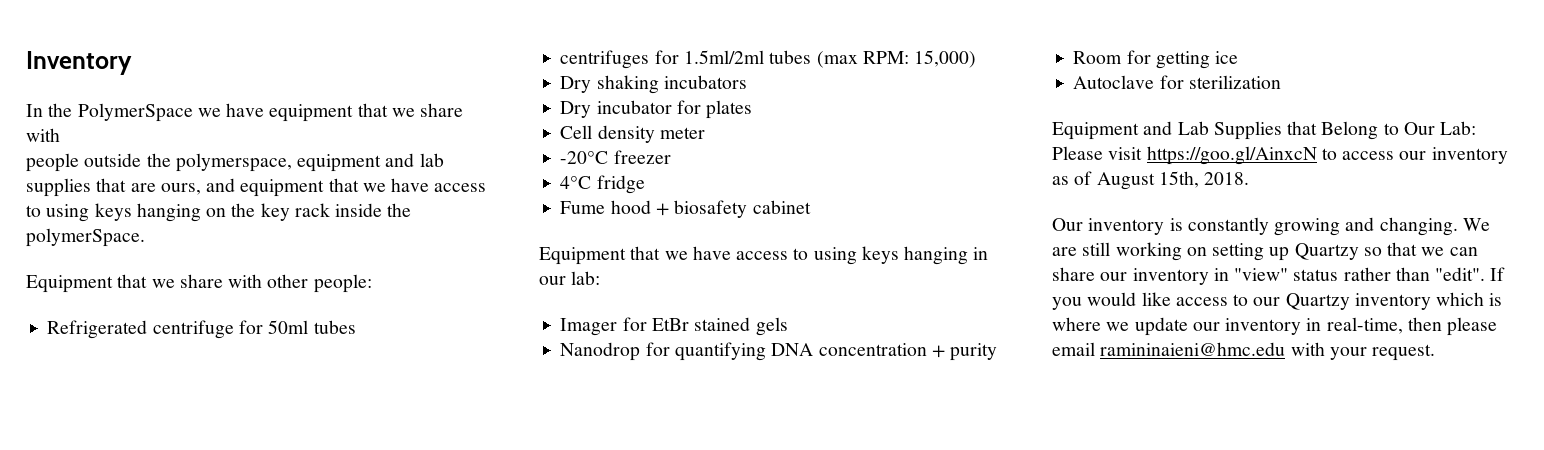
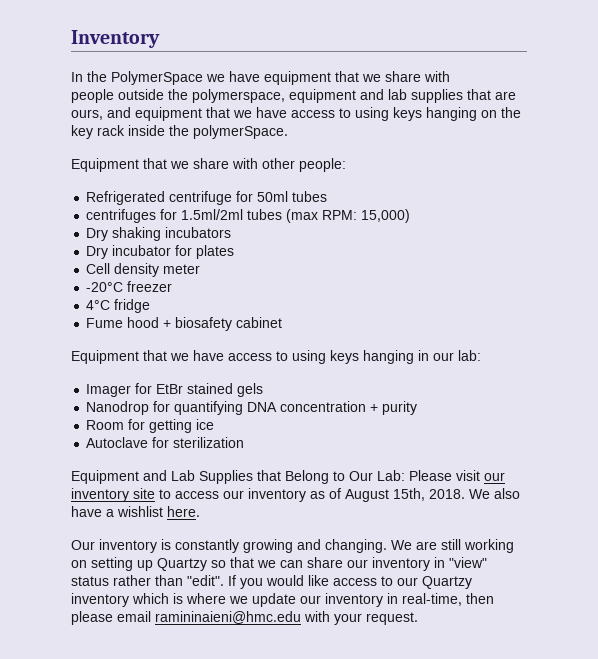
[1146,146,1317,165] https://goo.gl/AinxcN -> [484,472,505,481] [71,488,155,502] our inventory site
(1250, 178) none -> [469,488,520,499] [71,506,200,517] We also have a wishlist here.

